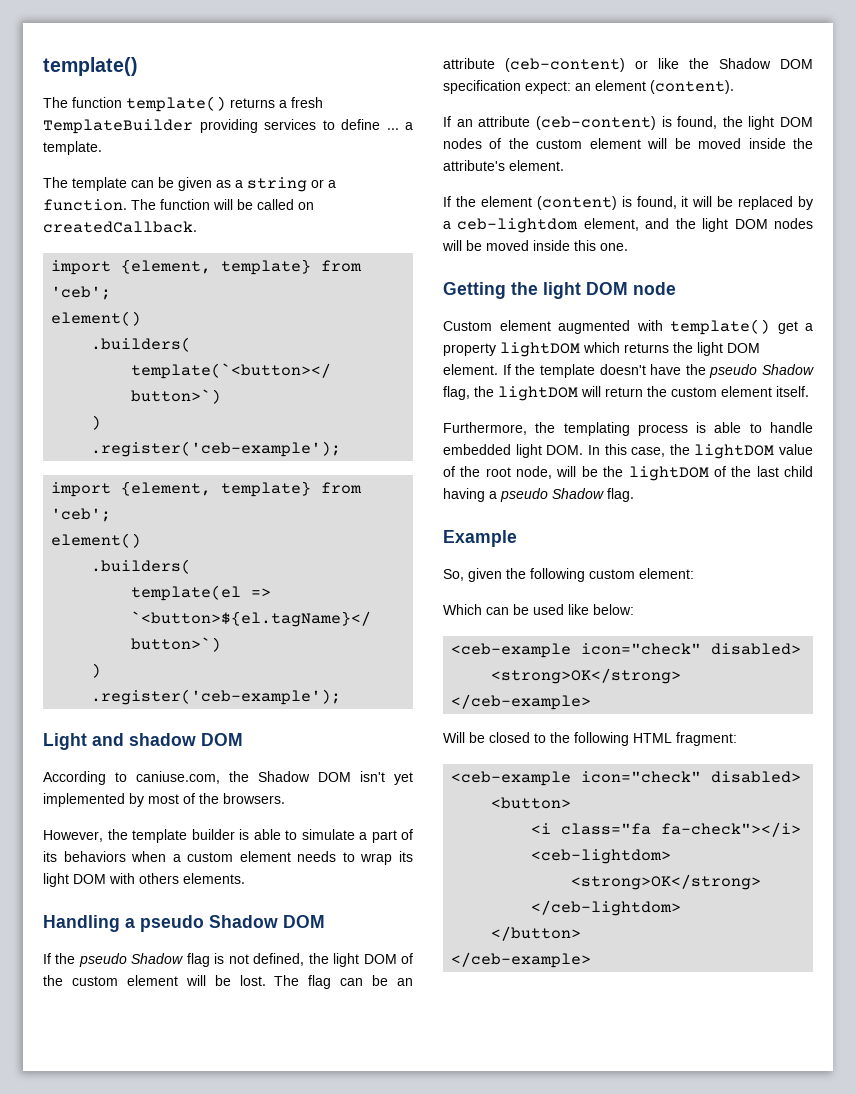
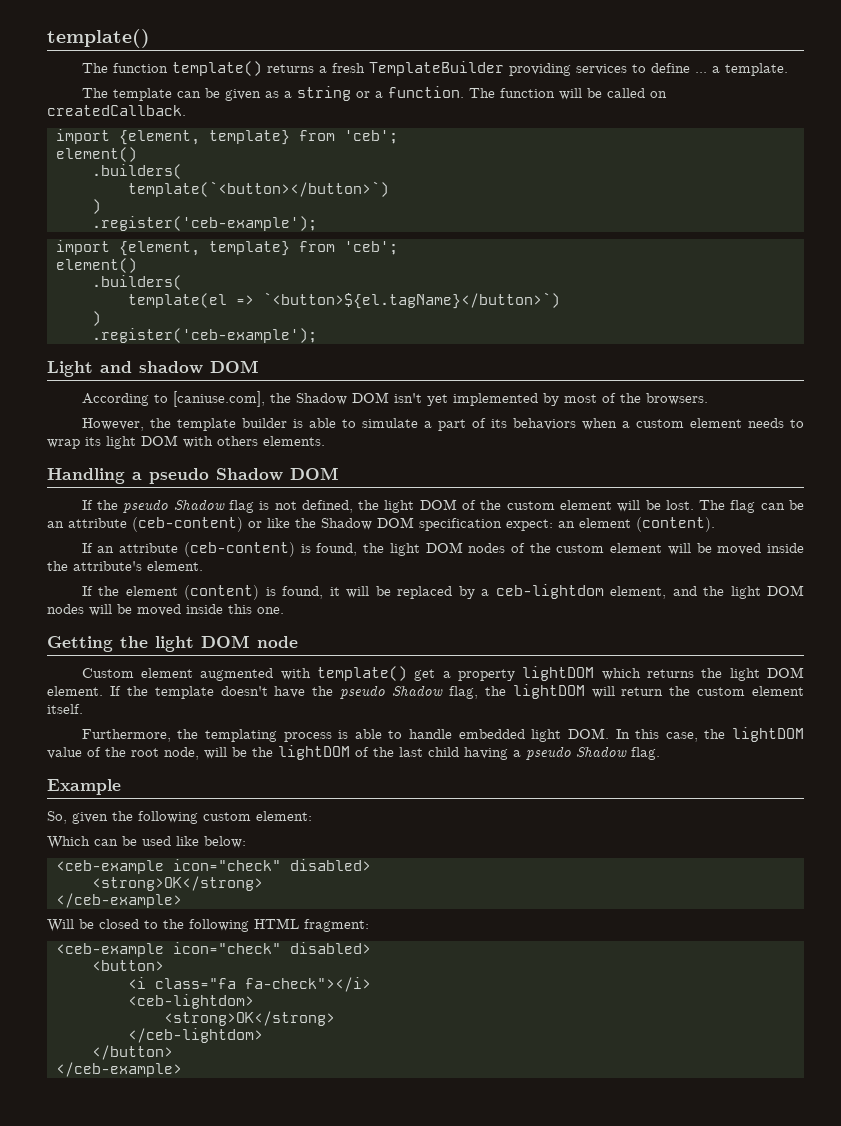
[136,771,220,784] caniuse.com, -> [172,391,265,407] [caniuse.com],

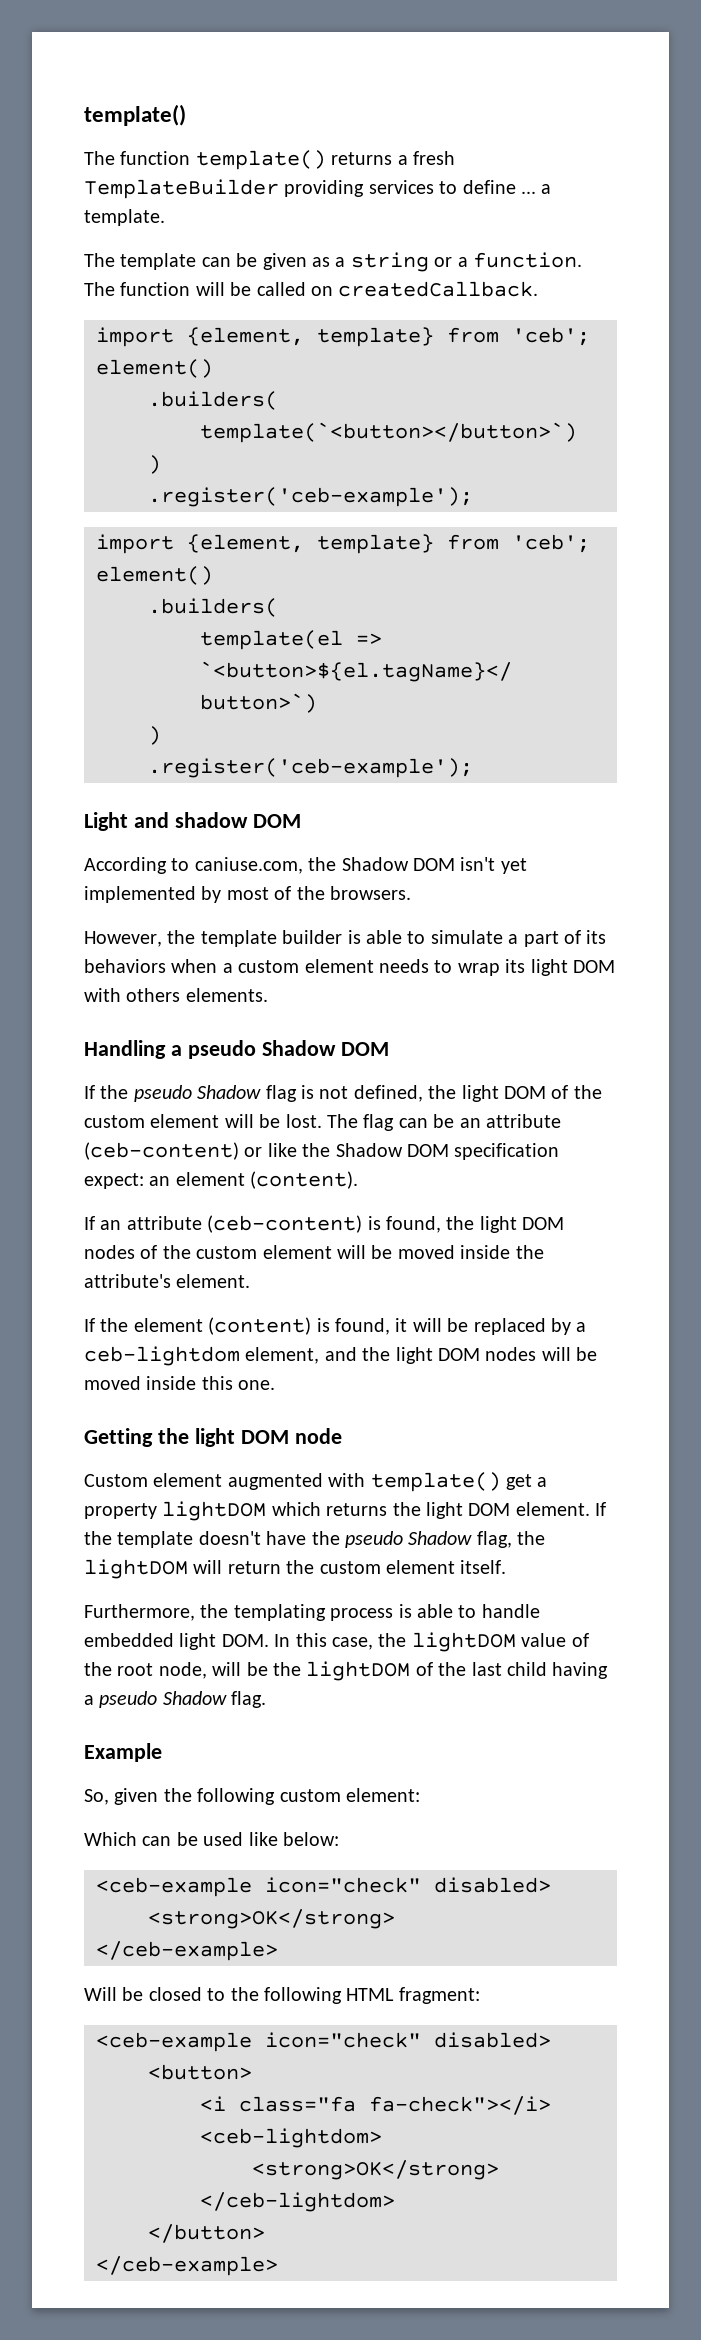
[172,391,265,407] [caniuse.com], -> [194,857,303,874] caniuse.com,

